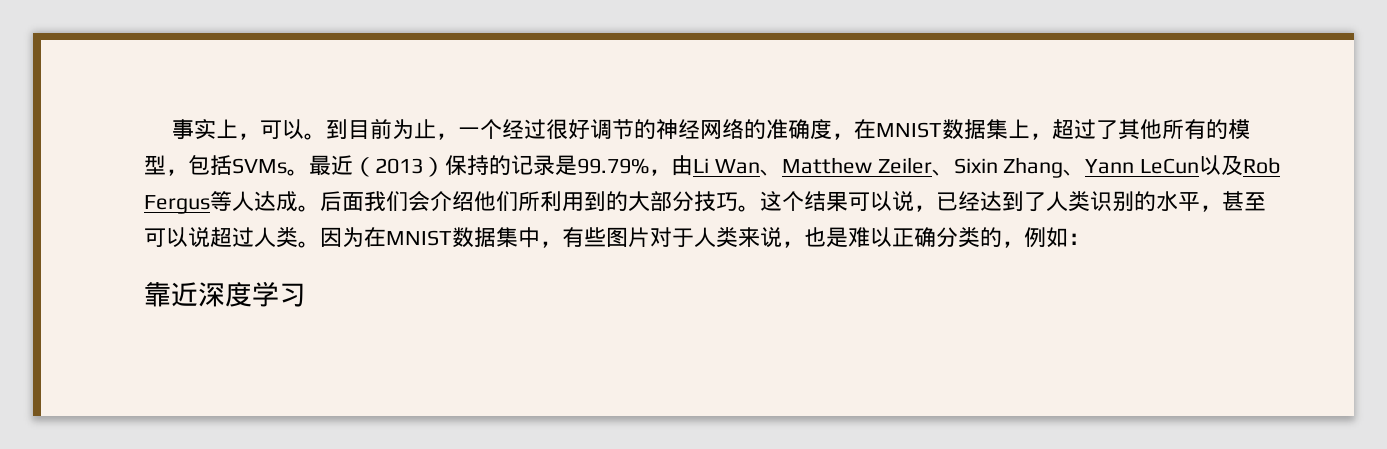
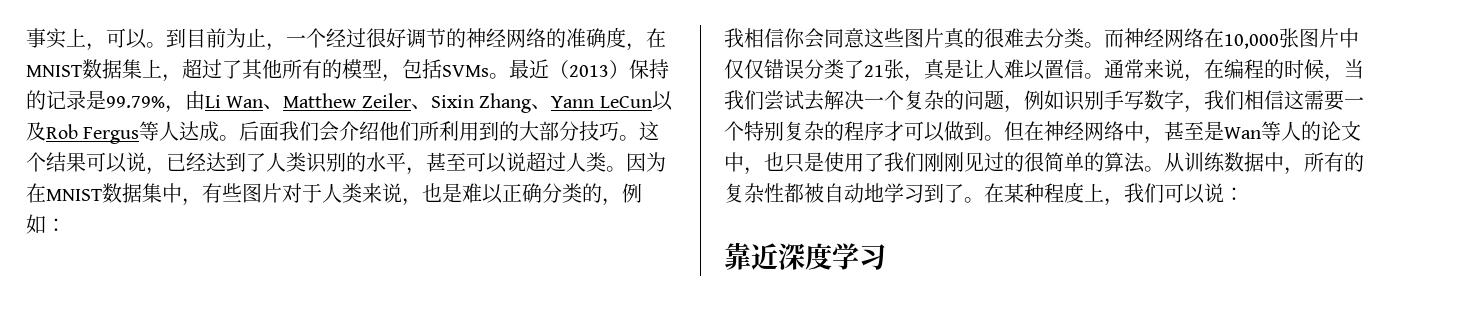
(1090, 239) none -> [724,28,1359,49] [724,59,1364,82] [724,90,1364,113] [724,121,1361,144] [724,152,1364,175] [724,182,1244,206] // 我相信你会同意这些图片真的很难去分类。而神经网络在10,000张图片中仅仅错误分类了21张，真是让人难以置信。通常来说，在编程的时候，当我们尝试去解决一个复杂的问题，例如识别手写数字，我们相信这需要一个特别复杂的程序才可以做到。但在神经网络中，甚至是Wan等人的论文中，也只是使用了我们刚刚见过的很简单的算法。从训练数据中，所有的复杂性都被自动地学习到了。在某种程度上，我们可以说：

